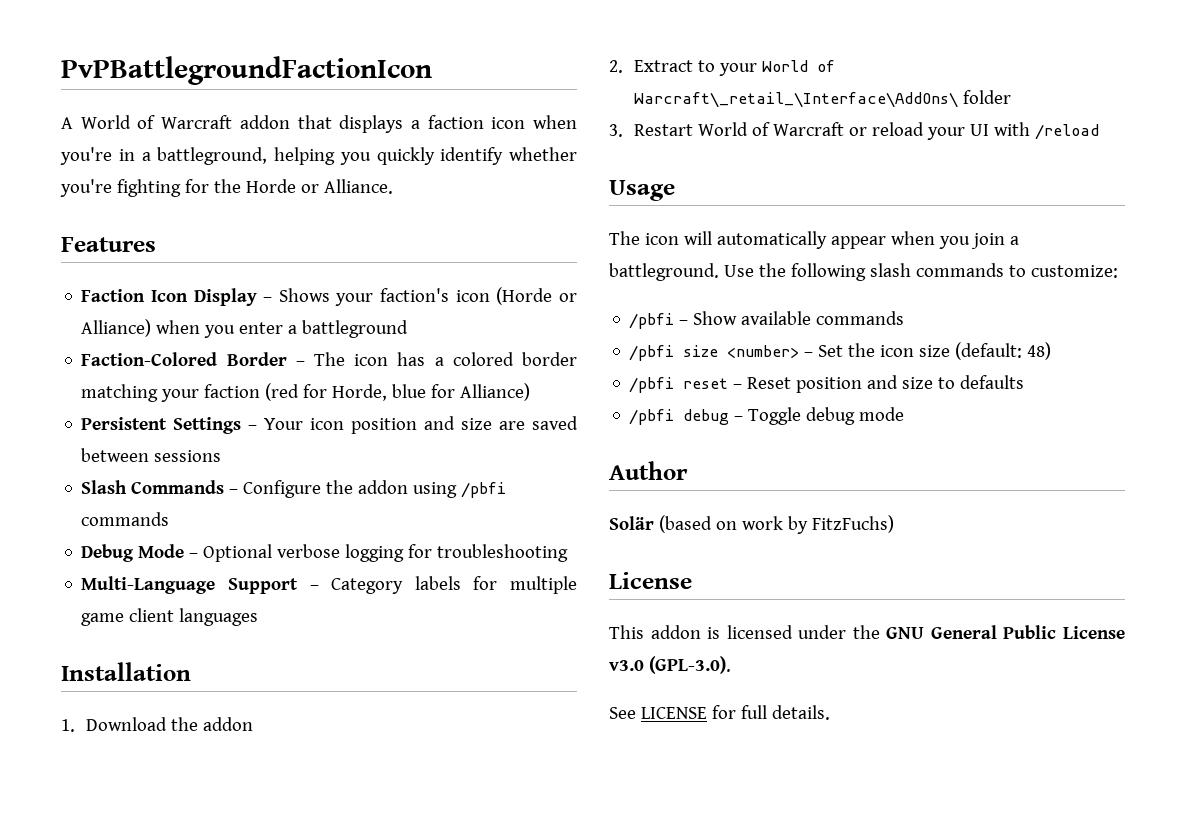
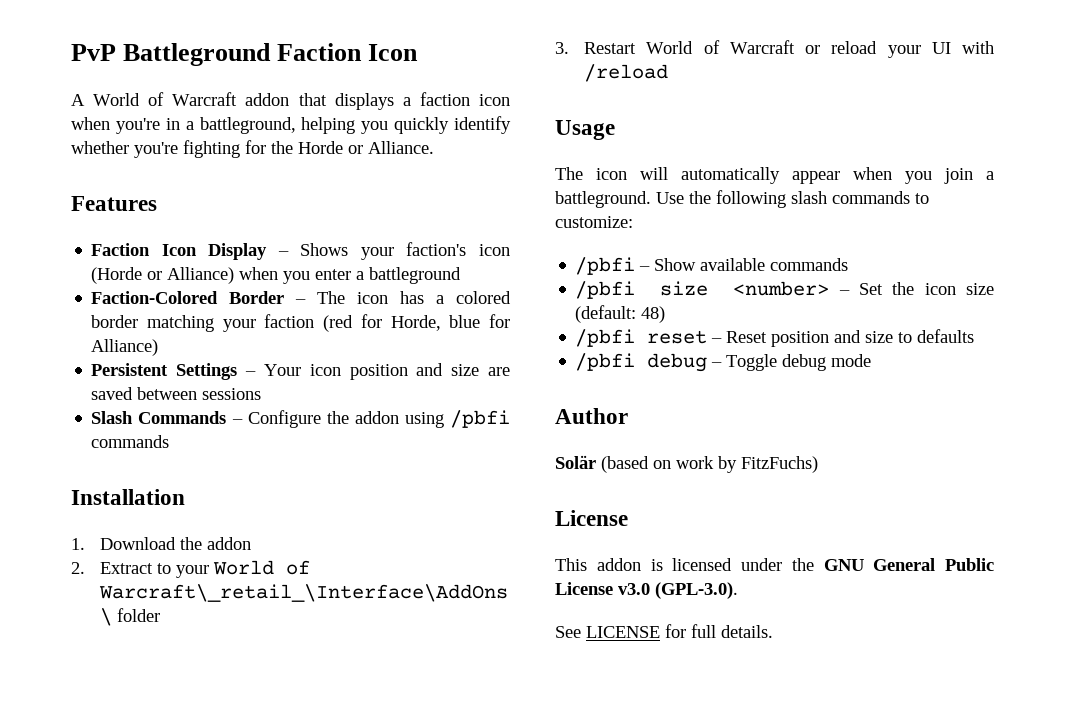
[61,56,432,85] PvPBattlegroundFactionIcon -> [71,43,419,66] PvP Battleground Faction Icon
[81,544,569,562] [81,576,577,594] [81,608,259,626] // Debug Mode – Optional verbose logging for troubleshooting // Multi-Language Support – Category labels for multiple game client languages -> (170, 441) none

